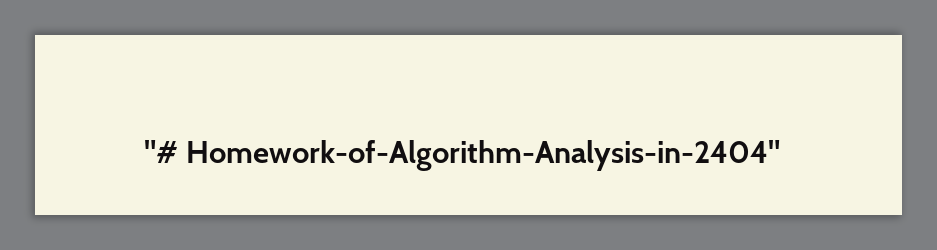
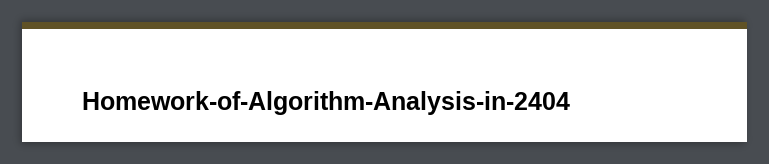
[144,140,781,171] "# Homework-of-Algorithm-Analysis-in-2404" -> [82,91,570,115] Homework-of-Algorithm-Analysis-in-2404

